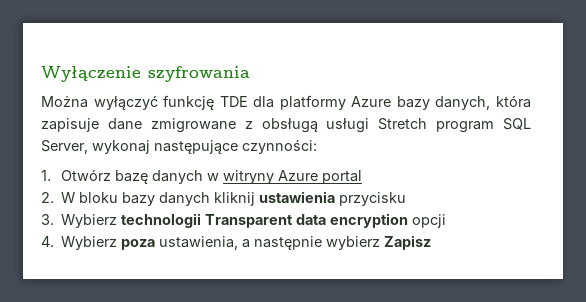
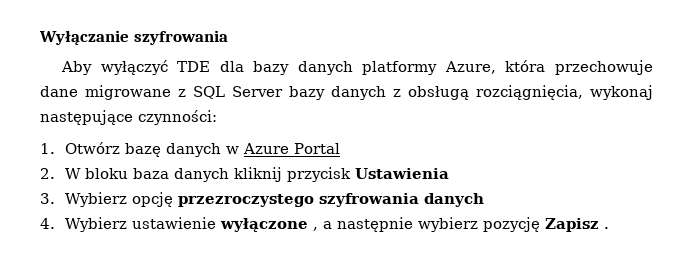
[41,66,141,82] Wyłączenie -> [39,30,129,45] Wyłączanie
[41,95,531,110] [41,118,531,133] [41,140,88,154] Można wyłączyć funkcję TDE dla platformy Azure bazy danych, która zapisuje dane zmigrowane z obsługą usługi Stretch program SQL Server, -> [61,60,653,75] [40,85,583,100] Aby wyłączyć TDE dla bazy danych platformy Azure, która przechowuje dane migrowane z SQL Server bazy danych z obsługą rozciągnięcia,
[223,170,363,184] witryny Azure portal -> [243,143,341,154] Azure Portal
[122,192,156,206] bazy -> [133,168,170,179] baza
[259,191,407,206] ustawienia przycisku -> [287,167,450,182] przycisk Ustawienia
[121,213,447,228] [41,235,432,250] technologii Transparent data encryption opcji // 4. Wybierz poza ustawienia, a następnie wybierz Zapisz -> [132,192,485,207] [40,217,610,232] opcję przezroczystego szyfrowania danych // 4. Wybierz ustawienie wyłączone , a następnie wybierz pozycję Zapisz .

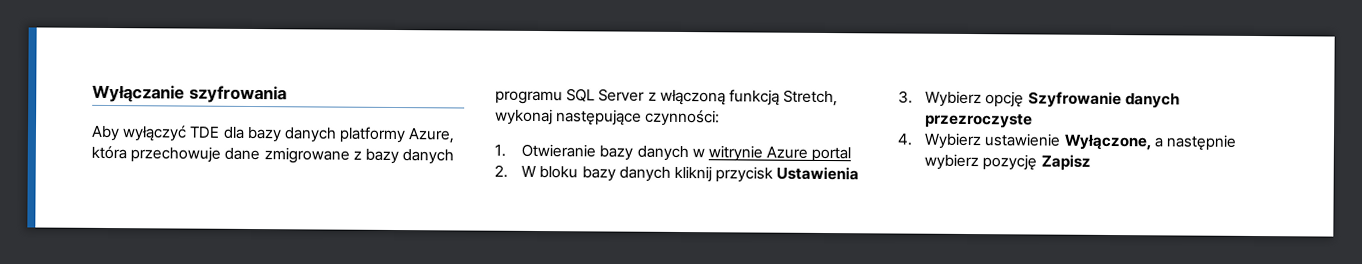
[85,85,653,100] [40,110,217,125] [40,142,341,157] migrowane z SQL Server bazy danych z obsługą rozciągnięcia, wykonaj następujące czynności: // 1. Otwórz bazę danych w Azure Portal -> [263,147,455,165] [495,88,839,107] [495,108,721,127] [494,143,852,163] zmigrowane z bazy danych programu SQL Server z włączoną funkcją Stretch, wykonaj następujące czynności: // 1. Otwieranie bazy danych w witrynie Azure portal
[133,168,170,179] baza -> [581,166,616,182] bazy
[178,193,485,207] przezroczystego szyfrowania danych -> [1027,91,1180,109] [925,112,1034,129] Szyfrowanie danych przezroczyste
[220,218,319,232] wyłączone , -> [1063,134,1151,151] Wyłączone,
[604,227,610,229] . -> (1091, 162) none

